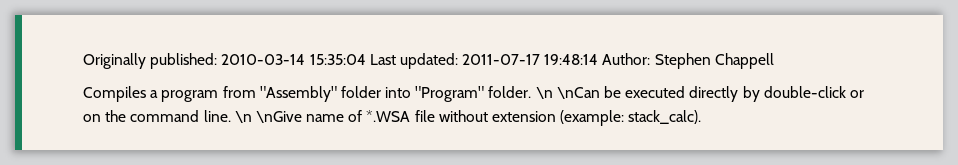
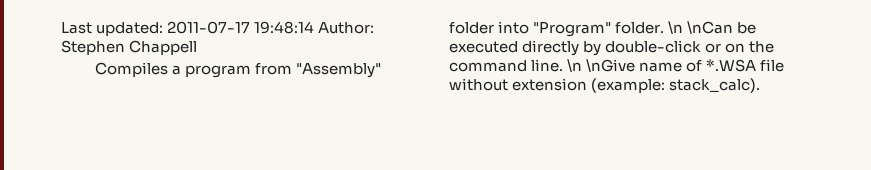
[83,53,366,69] Originally published: 2010-03-14 15:35:04 -> (61, 28) none

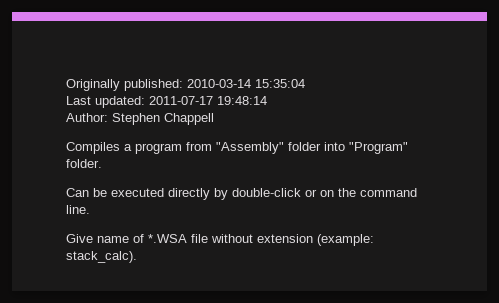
(61, 28) none -> [66,79,305,91] Originally published: 2010-03-14 15:35:04 //
(315, 27) none -> (267, 100) //
[668,21,734,34] \n \nCan -> [66,188,89,197] // Can
[567,59,636,72] \n \nGive -> [66,234,93,243] // Give

